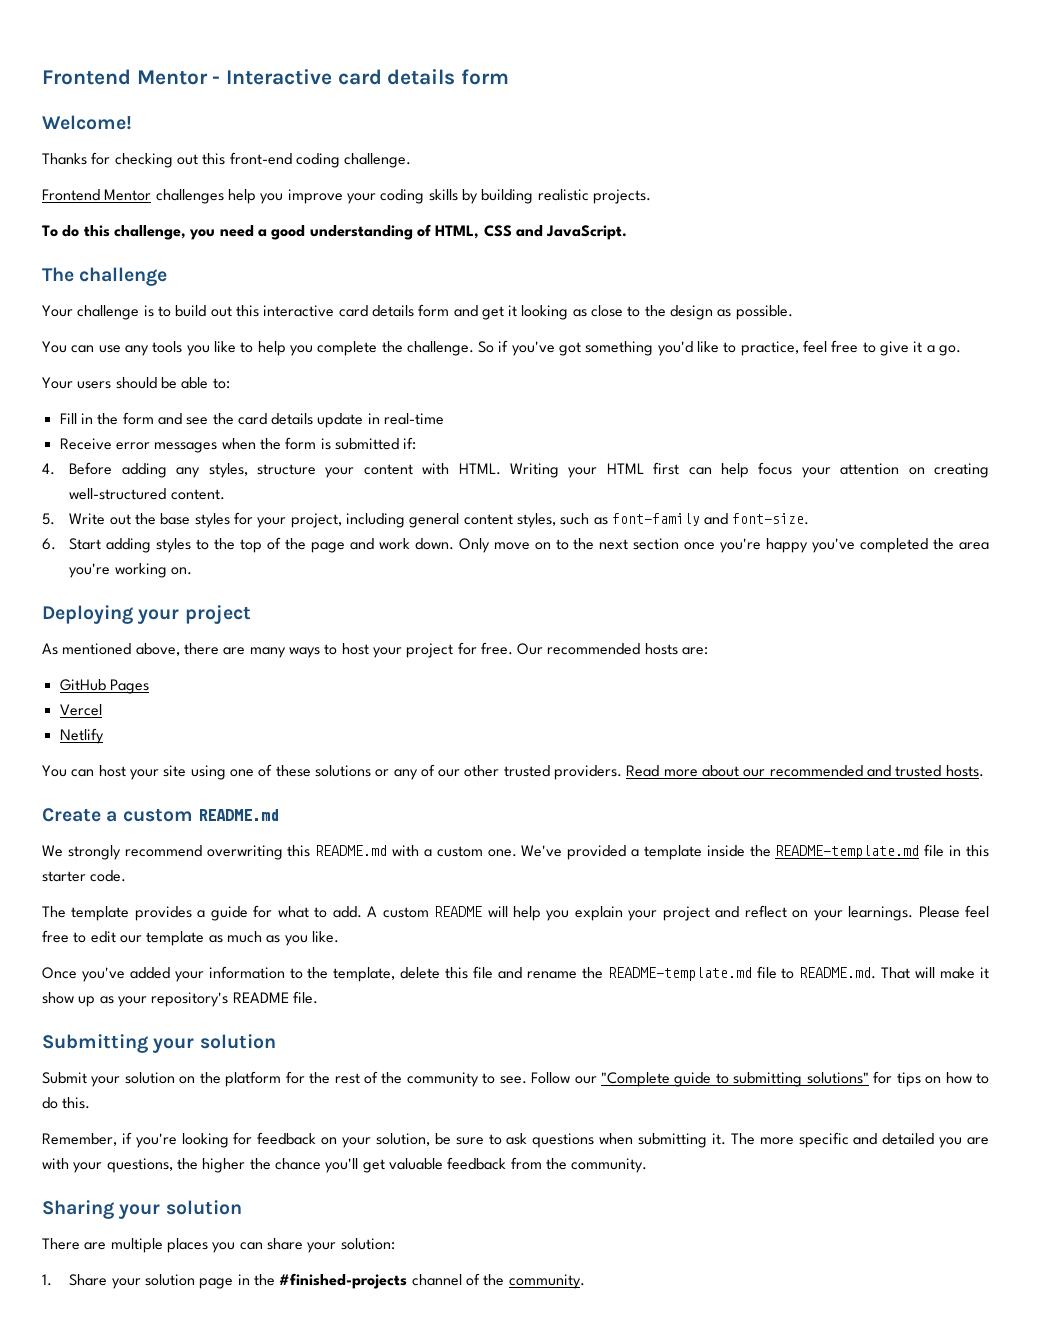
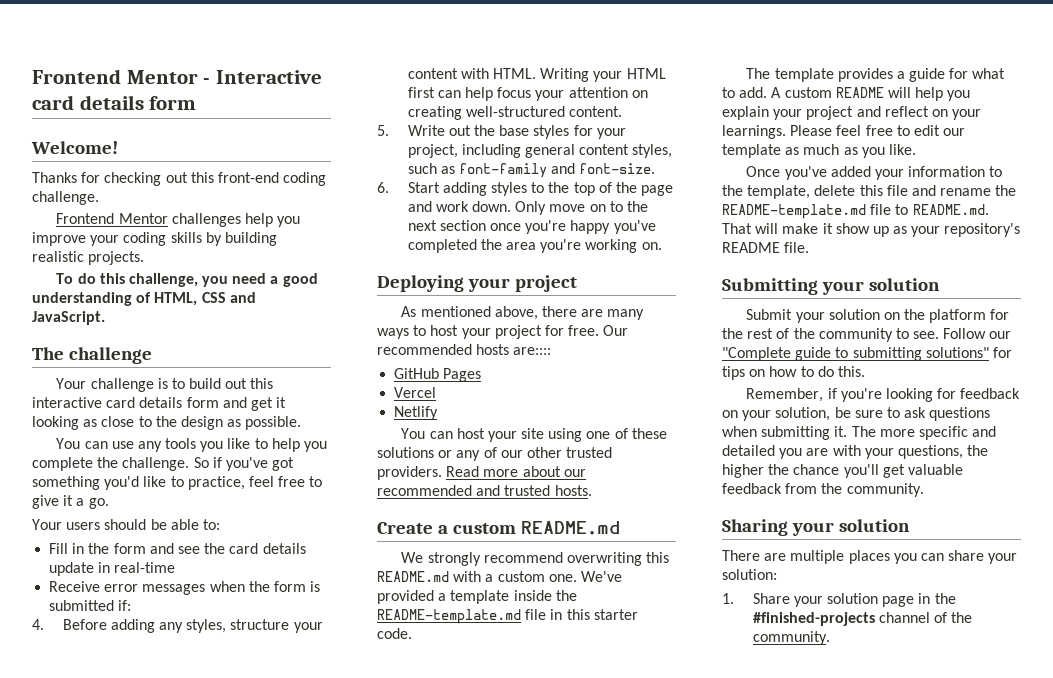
[682,647,709,655] are: -> [513,347,552,355] are::::

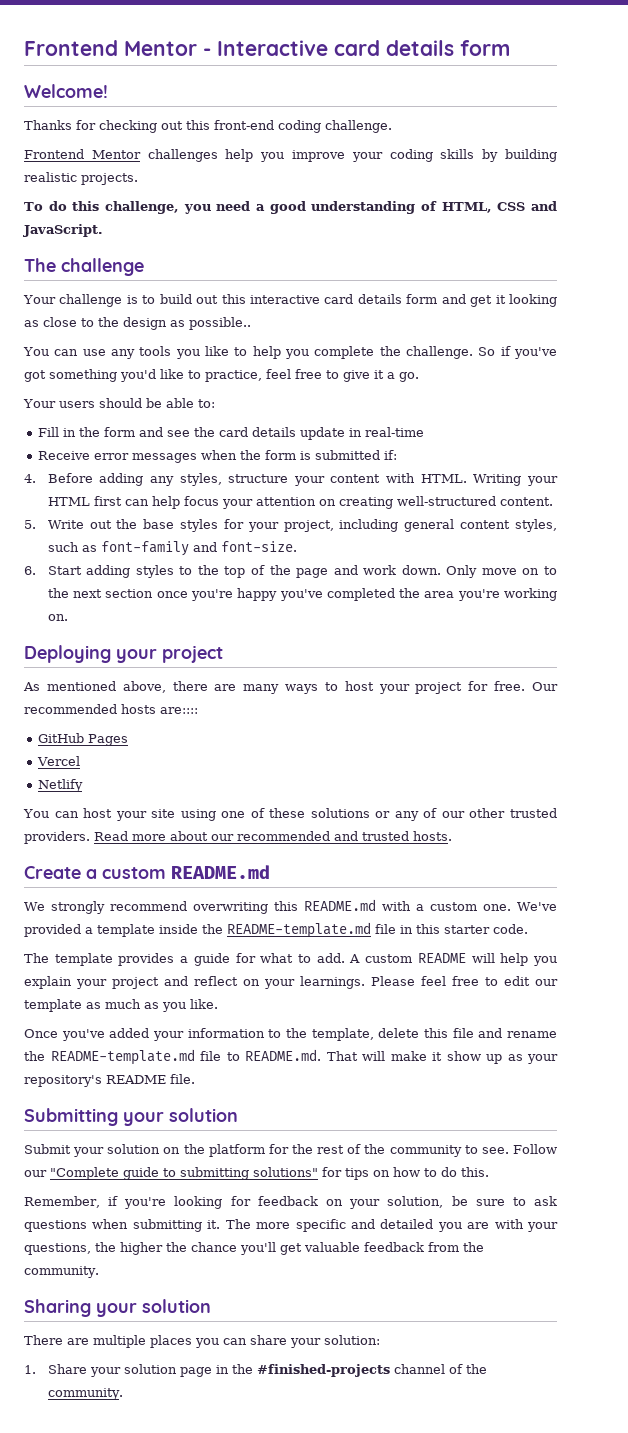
[245,416,302,430] possible. -> [189,317,251,330] possible..

